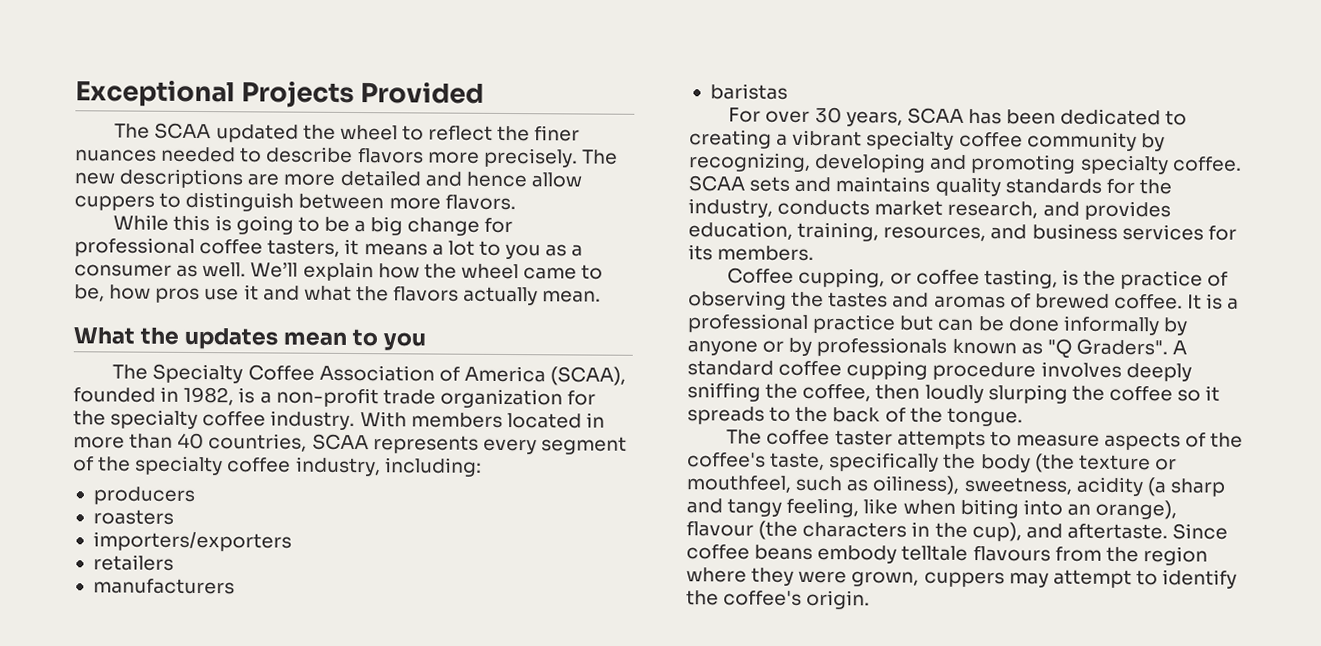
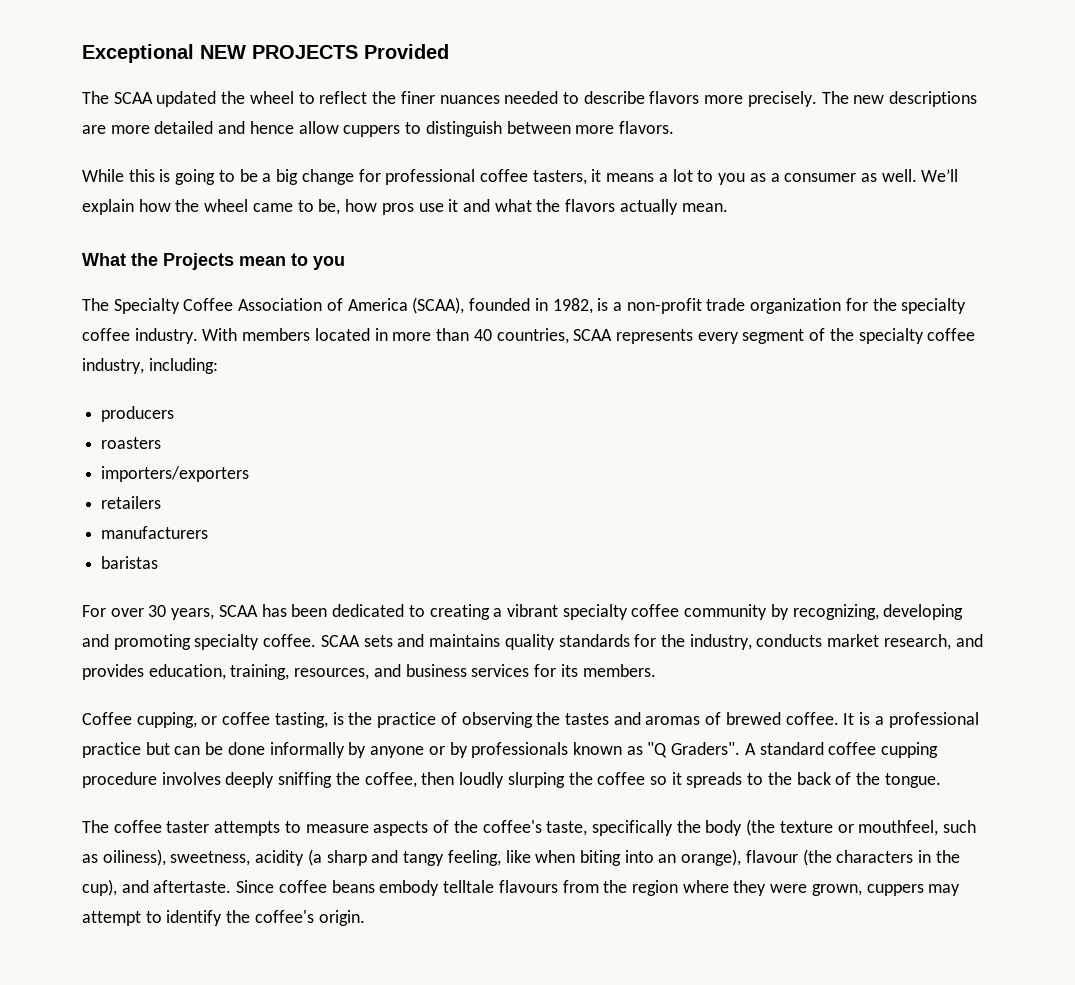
[241,80,355,109] Projects -> [200,45,358,59] NEW PROJECTS
[183,326,278,350] updates -> [163,253,234,270] Projects

